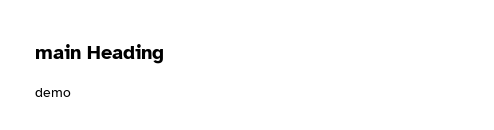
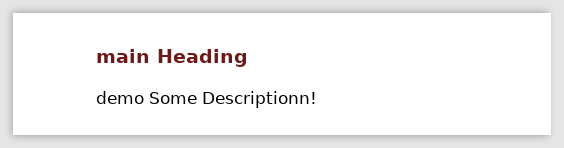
(71, 92) none -> [149,91,317,108] Some Descriptionn!

